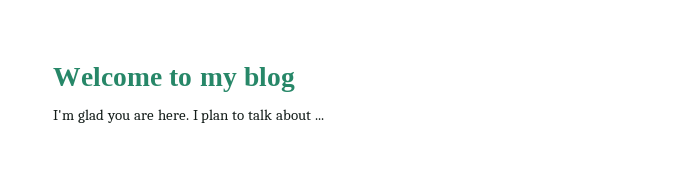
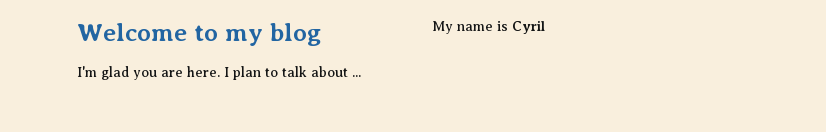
(325, 119) none -> [432,20,545,34] // My name is Cyril

